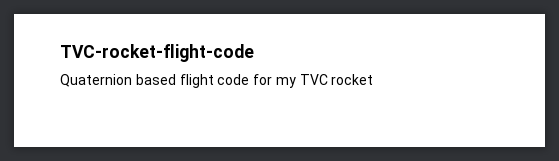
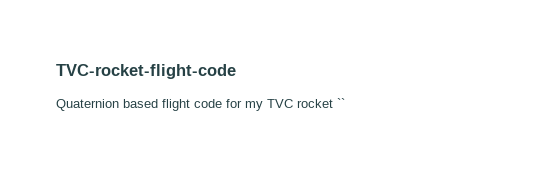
(374, 79) none -> [337,98,345,108] ``

